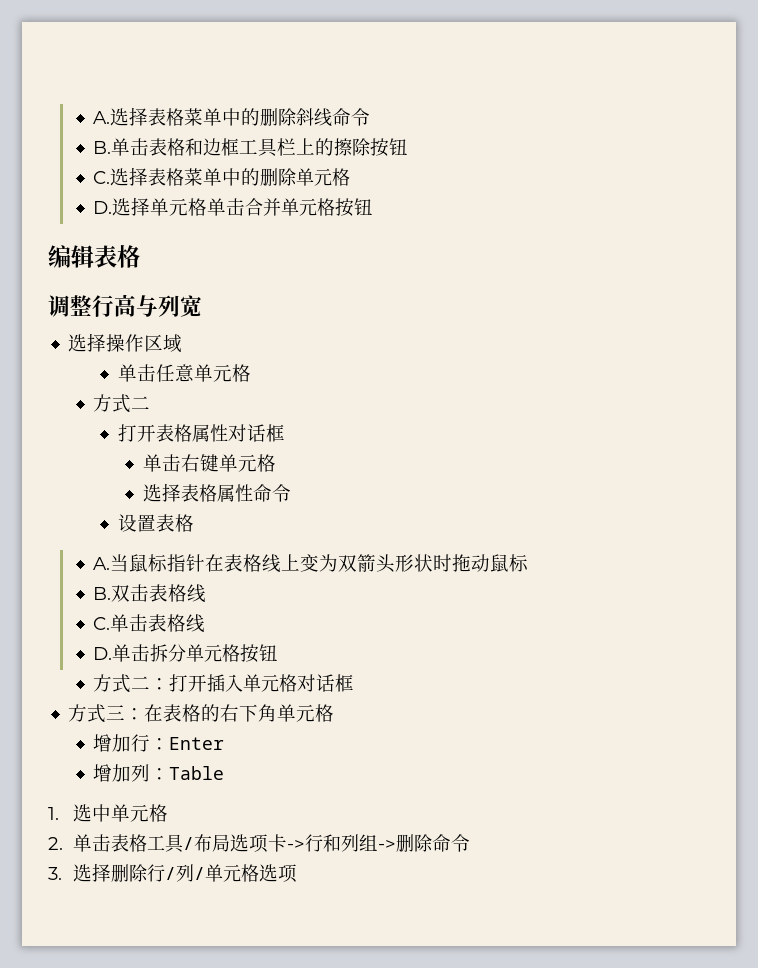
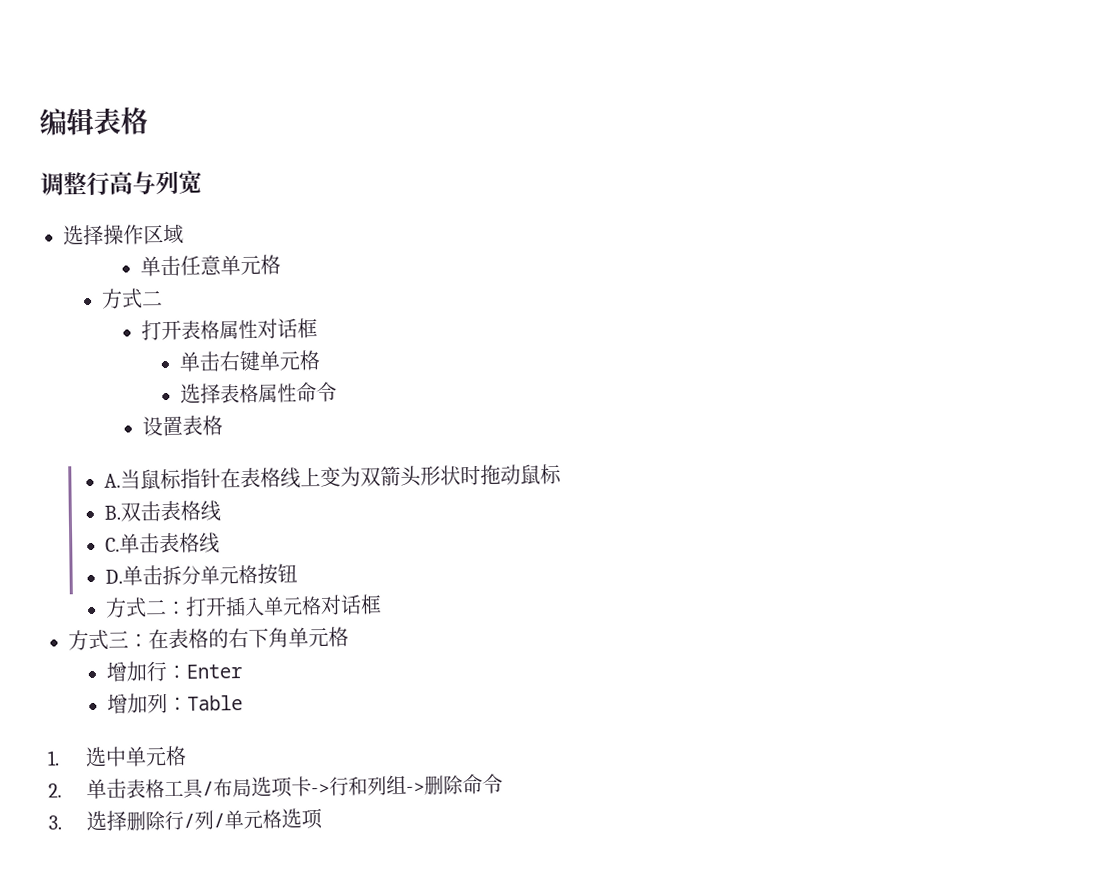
[93,107,371,127] [93,138,409,157] [93,167,351,186] [93,197,374,217] A.选择表格菜单中的删除斜线命令 // B.单击表格和边框工具栏上的擦除按钮 // C.选择表格菜单中的删除单元格 // D.选择单元格单击合并单元格按钮 // -> (39, 122) none

